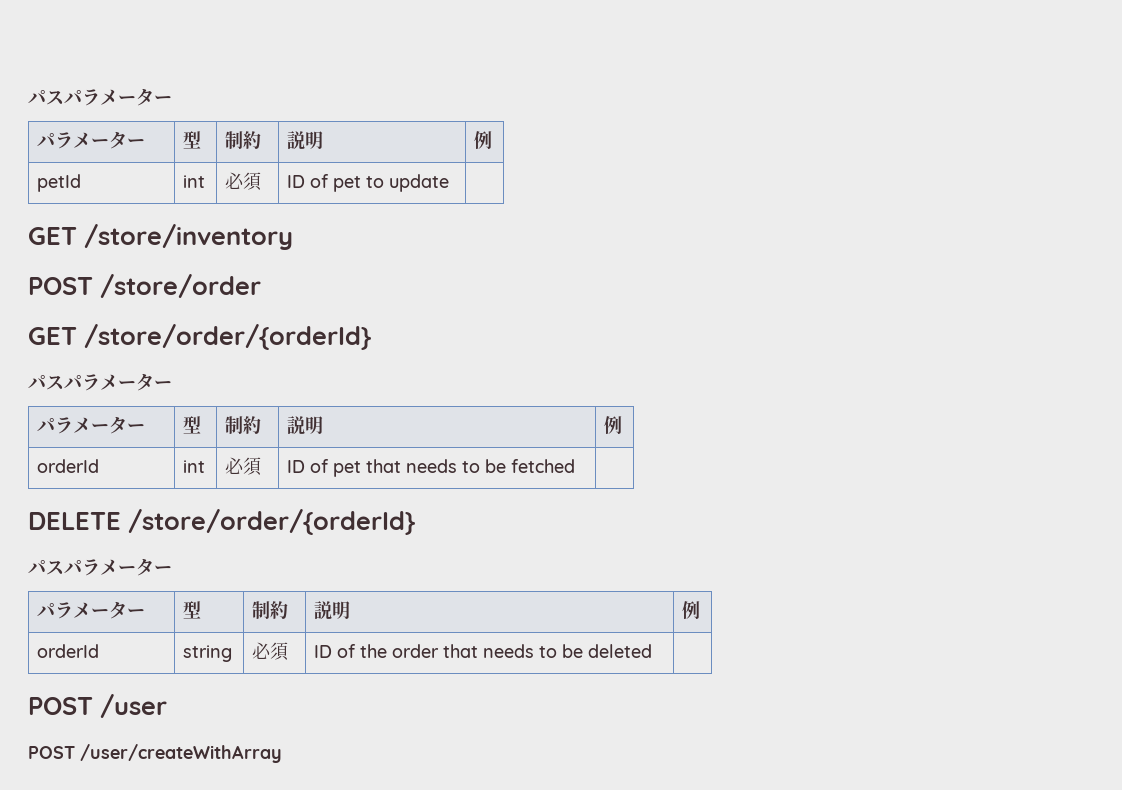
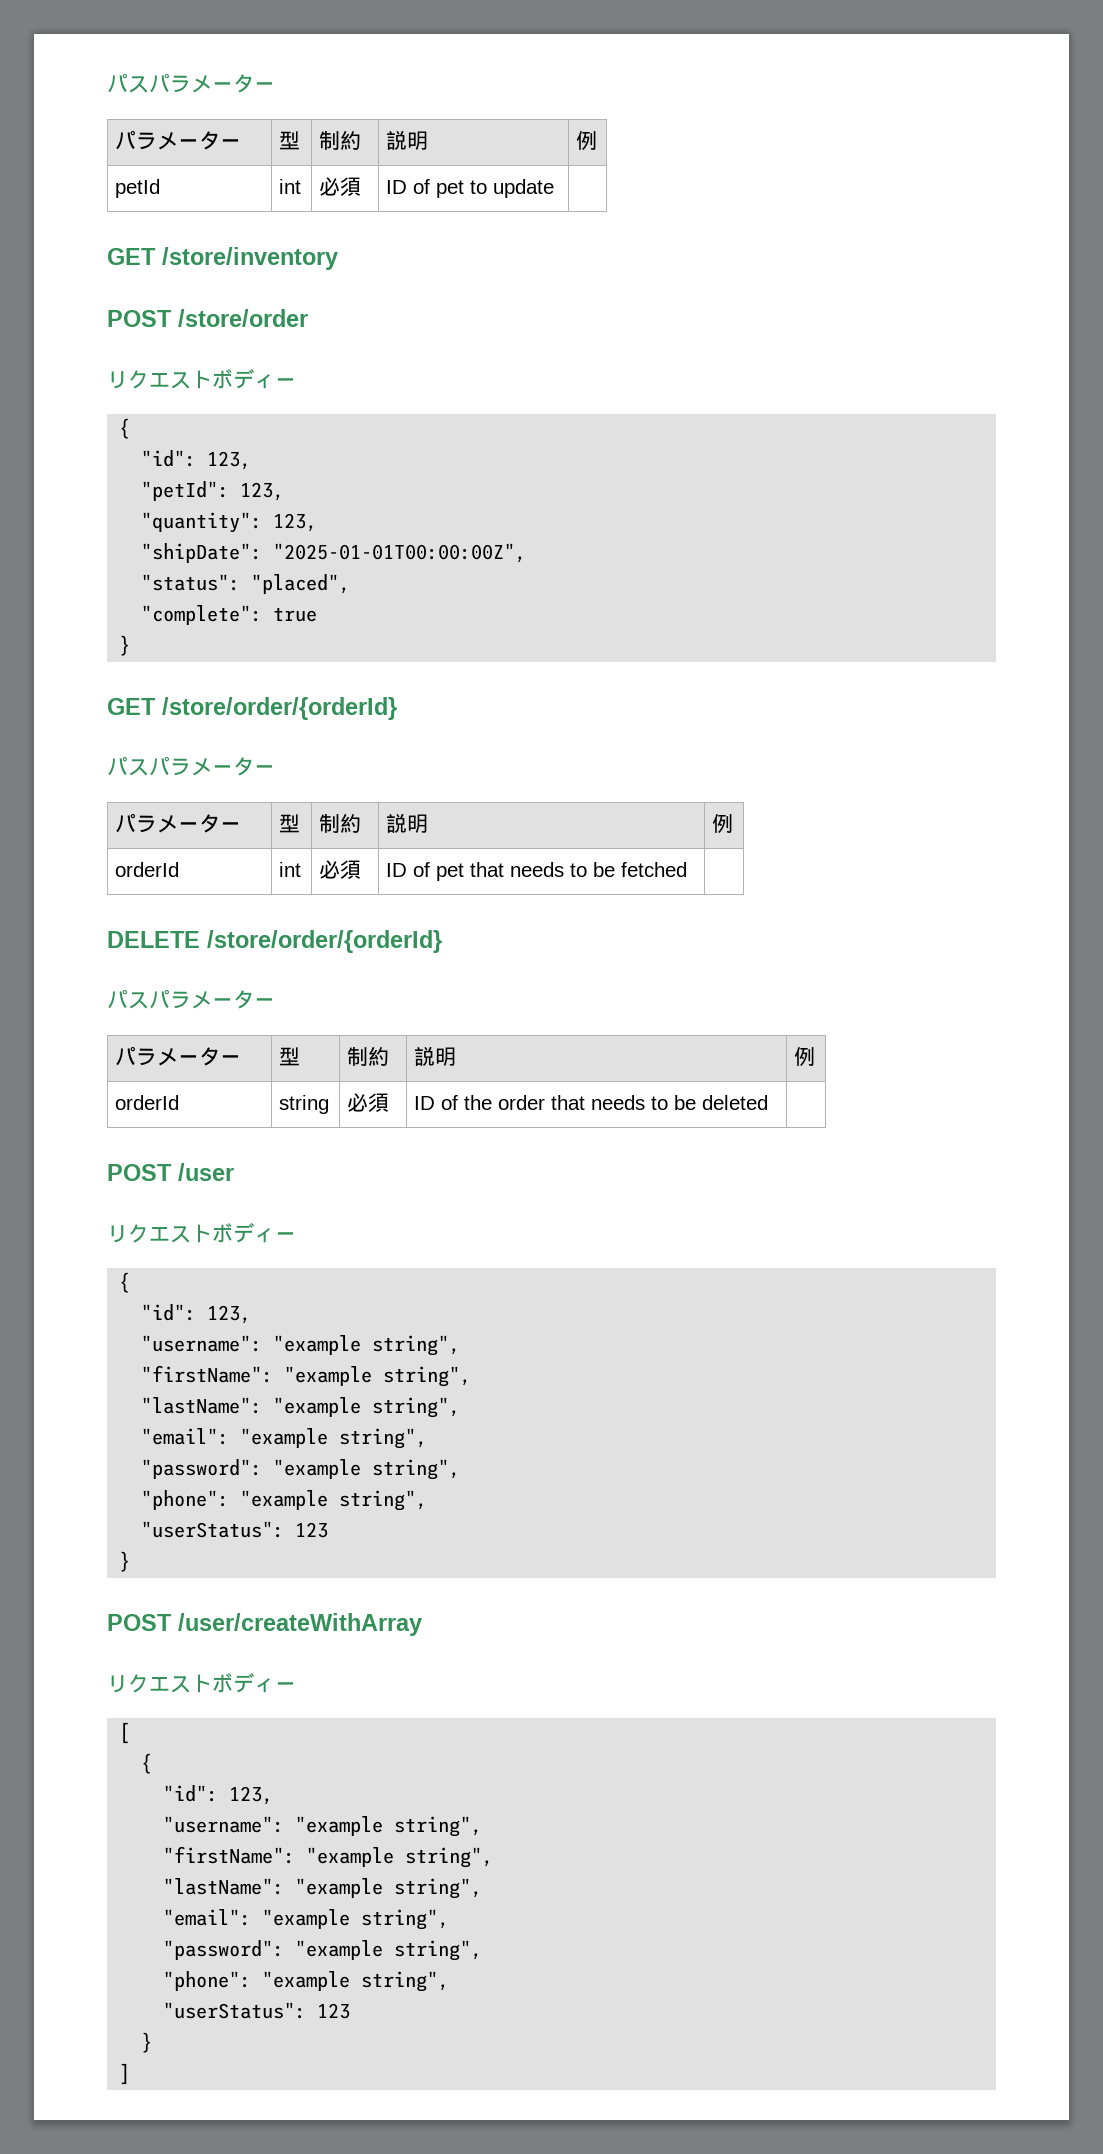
(261, 286) none -> [107,368,296,389] [119,418,131,439] [141,450,252,470] [141,481,285,501] [141,512,318,533] [141,543,527,563] [141,574,351,594] [141,605,318,625] [119,635,131,656] // リクエストボディー // { // "id": 123, // "petId": 123, // "quantity": 123, // "shipDate": "2025-01-01T00:00:00Z", // "status": "placed", // "complete": true // }
[28,744,282,763] POST /user/createWithArray -> [107,1222,296,1243] [119,1272,131,1293] [141,1304,252,1324] [141,1335,461,1356] [141,1365,472,1387] [141,1397,461,1418] [141,1428,428,1449] [141,1459,461,1480] [141,1490,428,1511] [141,1521,329,1538] [119,1551,131,1572] [107,1613,422,1636] [107,1672,296,1693] [119,1722,131,1744] [141,1753,153,1774] [163,1785,274,1805] [163,1816,483,1837] [163,1846,494,1868] [163,1878,483,1899] [163,1909,450,1930] [163,1940,483,1961] [163,1971,450,1992] [163,2002,351,2019] [141,2032,153,2053] [119,2063,131,2085] リクエストボディー // { // "id": 123, // "username": "example string", // "firstName": "example string", // "lastName": "example string", // "email": "example string", // "password": "example string", // "phone": "example string", // "userStatus": 123 // } // POST /user/createWithArray // リクエストボディー // [ // { // "id": 123, // "username": "example string", // "firstName": "example string", // "lastName": "example string", // "email": "example string", // "password": "example string", // "phone": "example string", // "userStatus": 123 // } // ]

